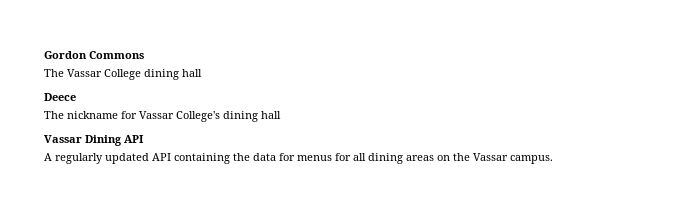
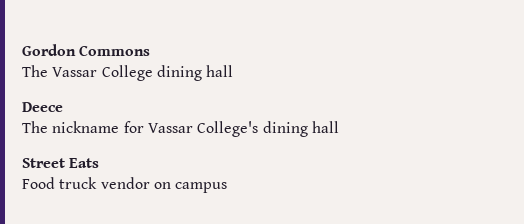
[44,135,144,146] [44,153,553,164] Vassar Dining API // A regularly updated API containing the data for menus for all dining areas on the Vassar campus. -> [22,158,100,168] [22,177,228,193] Street Eats // Food truck vendor on campus

